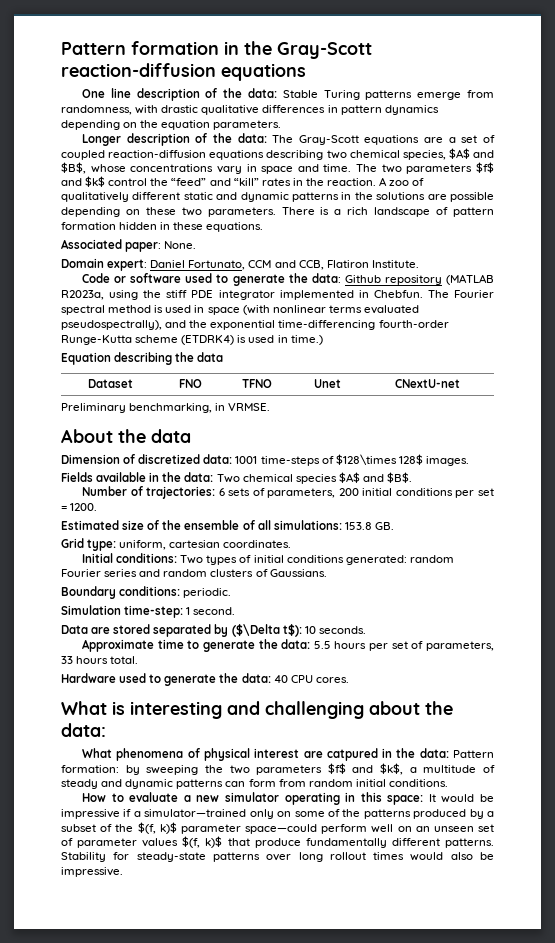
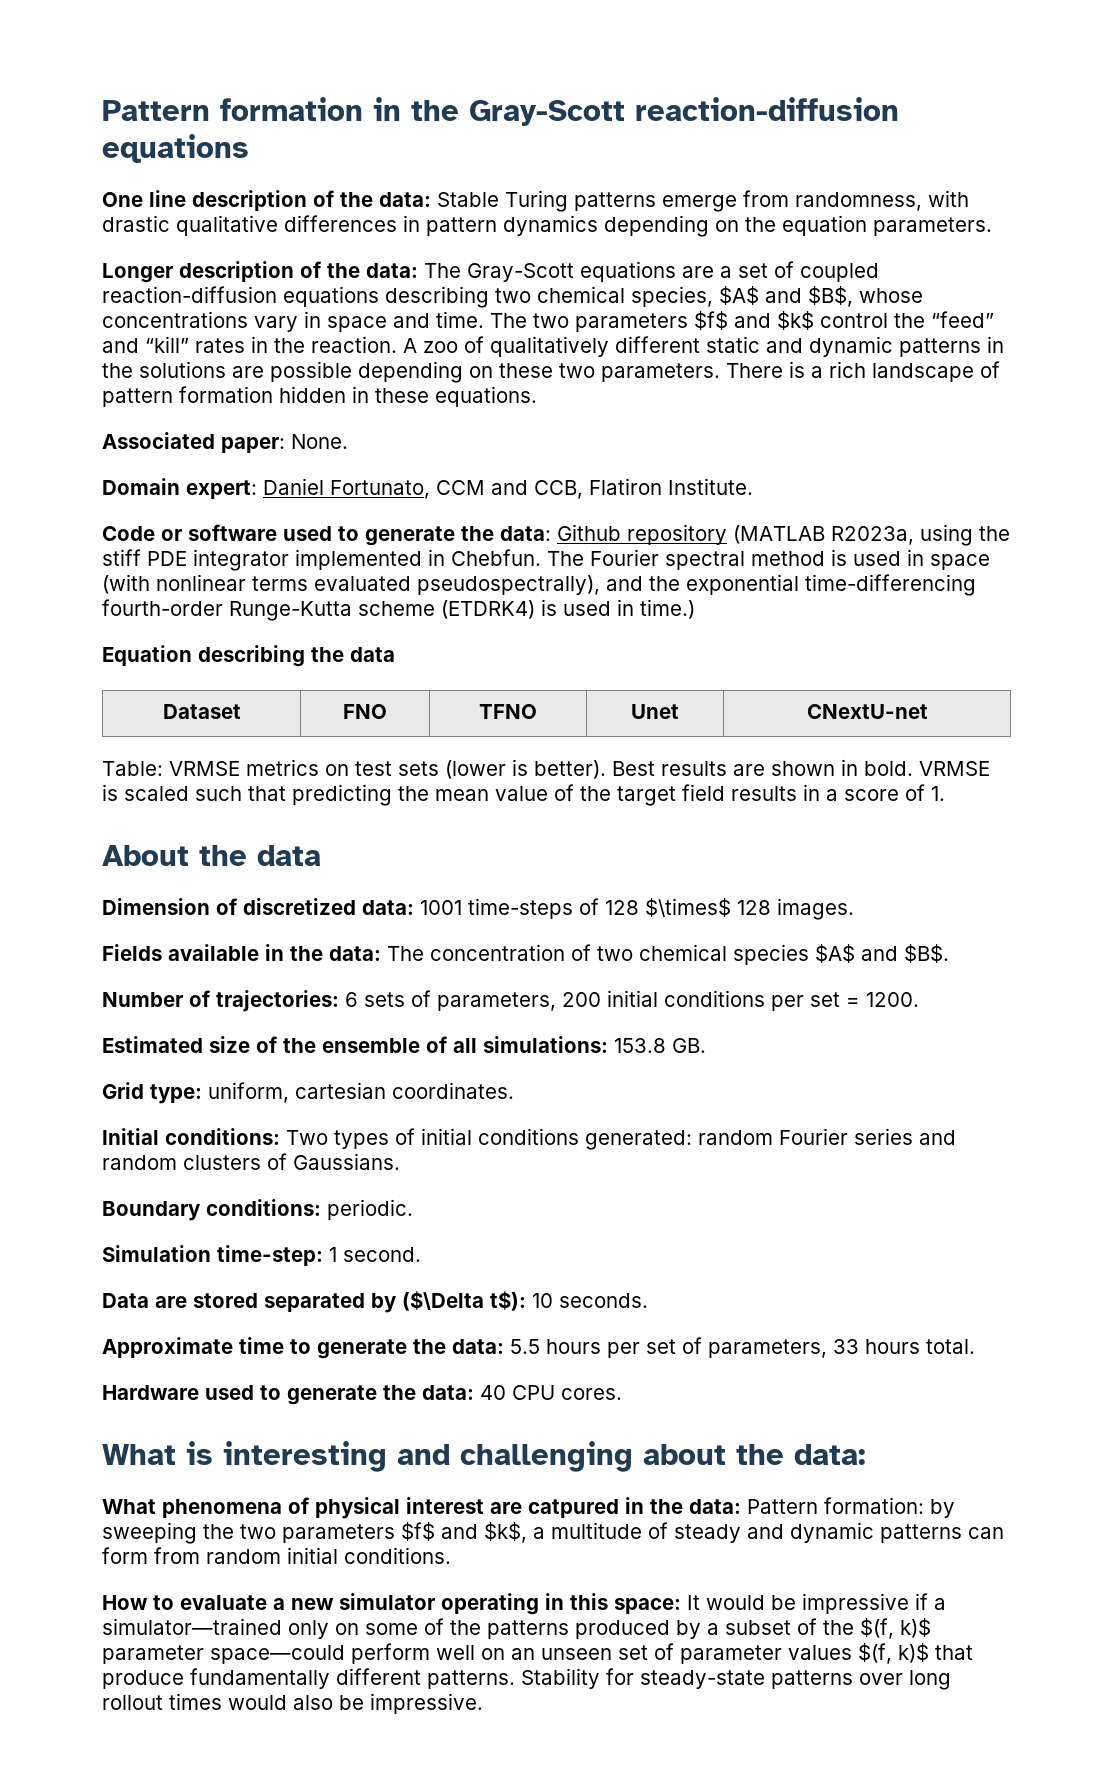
[61,403,271,413] Preliminary benchmarking, in VRMSE. -> [102,759,990,779] [102,784,945,806] Table: VRMSE metrics on test sets (lower is better). Best results are shown in bold. VRMSE is scaled such that predicting the mean value of the target field results in a score of 1.
[335,454,423,465] $128\times 128$ -> [605,898,771,917] 128 $\times$ 128
[216,474,240,483] Two -> [387,944,633,961] The concentration of two

